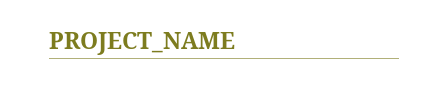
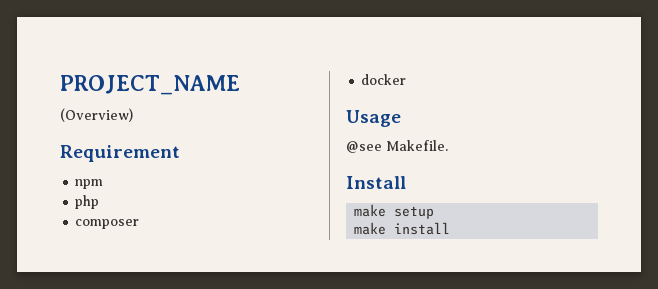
(235, 43) none -> [60,108,133,122] [60,145,180,162] [75,179,104,189] [75,195,100,209] [75,219,140,229] [361,74,407,85] [346,110,401,127] [346,140,448,153] [346,176,406,189] [354,204,435,219] [354,222,451,235] // (Overview) // Requirement // npm // php // composer // docker // Usage // @see Makefile. // Install // make setup // make install

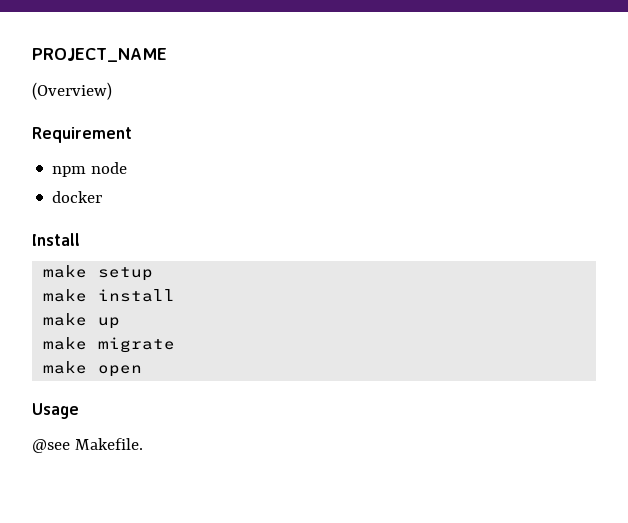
[75,195,100,209] [75,219,140,229] // php // composer -> [91,162,128,174] node
[346,110,401,127] [346,140,448,153] // Usage // @see Makefile. -> (103, 197) none
(451, 228) none -> [43,313,121,329] [43,337,176,353] [43,361,143,377] [32,403,79,419] [32,438,143,453] // make up // make migrate // make open // Usage // @see Makefile.

